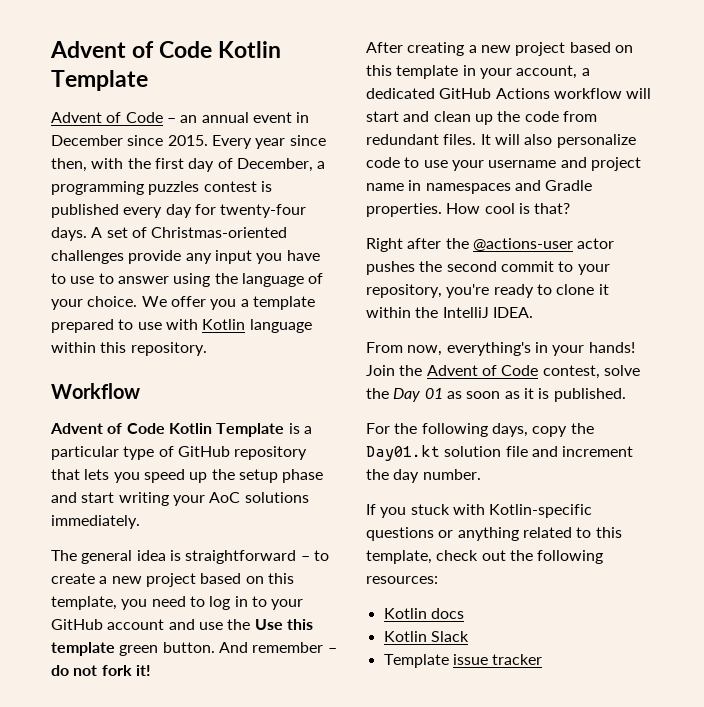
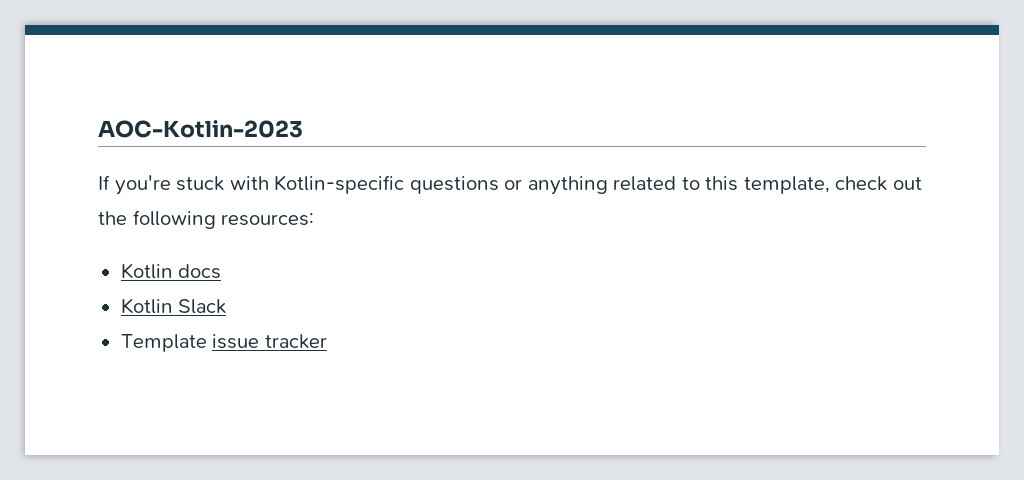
[50,41,282,58] [51,70,148,91] [51,112,310,123] [51,135,326,149] [51,158,326,172] [51,181,272,195] [51,204,307,218] [51,227,288,241] [51,250,320,264] [51,273,324,287] [51,296,315,310] [51,319,312,333] [51,342,207,356] [51,383,140,399] [50,423,312,437] [51,446,308,460] [51,469,324,483] [51,492,309,506] [51,515,140,529] [51,550,329,564] [51,573,294,587] [51,596,304,610] [51,619,313,630] [51,642,337,656] [51,665,151,676] [366,42,633,56] [366,65,590,79] [366,88,652,99] [366,111,597,125] [366,134,636,148] [366,157,641,171] [366,180,593,194] [366,203,571,217] [366,238,615,252] [366,261,610,275] [366,284,609,298] [366,307,533,318] [366,342,635,356] [366,365,640,379] [366,388,626,402] [366,423,594,437] [366,445,634,461] [366,469,481,483] Advent of Code Kotlin Template // Advent of Code – an annual event in December since 2015. Every year since then, with the first day of December, a programming puzzles contest is published every day for twenty-four days. A set of Christmas-oriented challenges provide any input you have to use to answer using the language of your choice. We offer you a template prepared to use with Kotlin language within this repository. // Workflow // Advent of Code Kotlin Template is a particular type of GitHub repository that lets you speed up the setup phase and start writing your AoC solutions immediately. // The general idea is straightforward – to create a new project based on this template, you need to log in to your GitHub account and use the Use this template green button. And remember – do not fork it! // After creating a new project based on this template in your account, a dedicated GitHub Actions workflow will start and clean up the code from redundant files. It will also personalize code to use your username and project name in namespaces and Gradle properties. How cool is that? // Right after the @actions-user actor pushes the second commit to your repository, you're ready to clone it within the IntelliJ IDEA. // From now, everything's in your hands! Join the Advent of Code contest, solve the Day 01 as soon as it is published. // For the following days, copy the Day01.kt solution file and increment the day number. -> [98,120,303,138] AOC-Kotlin-2023
[380,507,407,518] you -> [114,175,171,195] you're

